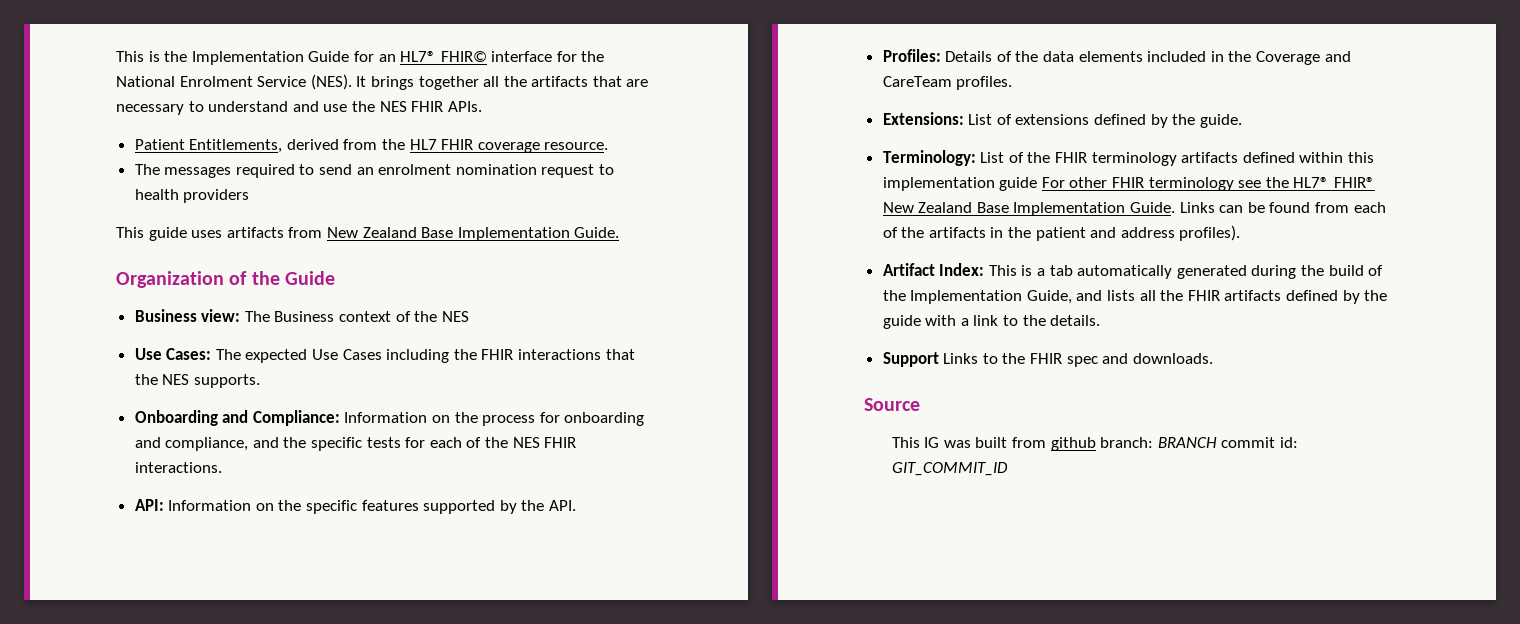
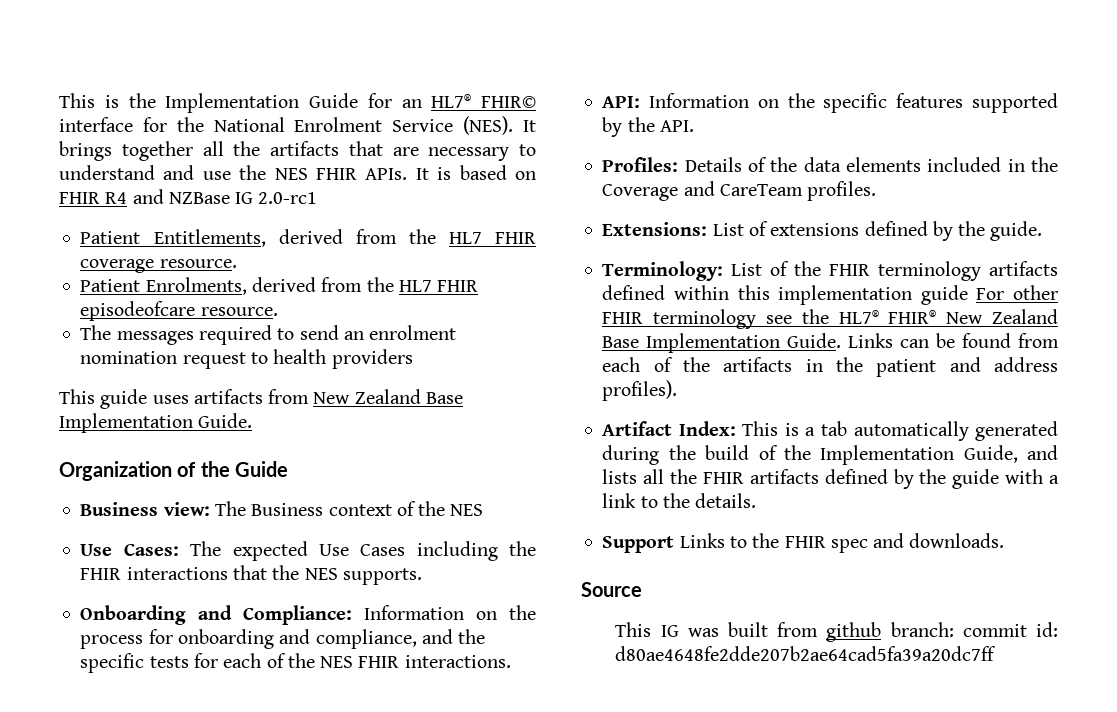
(482, 106) none -> [415,165,536,180] [59,189,318,204] It is based on FHIR R4 and NZBase IG 2.0-rc1
(609, 146) none -> [80,277,479,295] [80,301,278,321] // Patient Enrolments, derived from the HL7 FHIR episodeofcare resource.
[1157,437,1217,448] BRANCH -> (954, 629) none
[891,462,1008,476] GIT_COMMIT_ID -> [615,646,997,661] d80ae4648fe2dde207b2ae64cad5fa39a20dc7ff

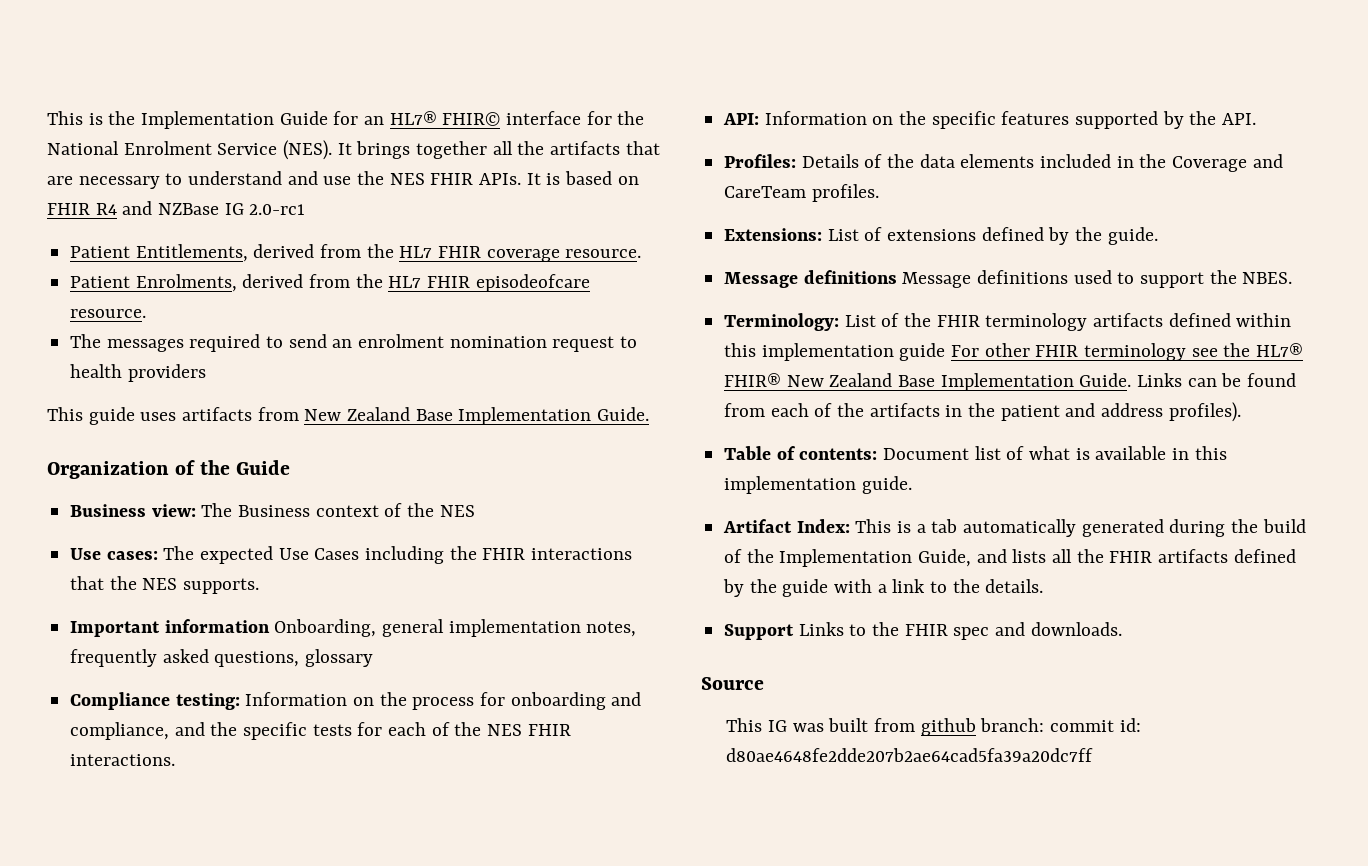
[123,543,179,556] Cases: -> [106,551,158,560] cases:
[80,605,353,625] Onboarding and Compliance: -> [70,619,637,637] [70,649,374,667] [70,692,240,710] Important information Onboarding, general implementation notes, frequently asked questions, glossary // Compliance testing:
(1043, 231) none -> [724,270,1293,288] // Message definitions Message definitions used to support the NBES.
(678, 390) none -> [724,446,1227,460] [724,476,912,494] // Table of contents: Document list of what is available in this implementation guide.

